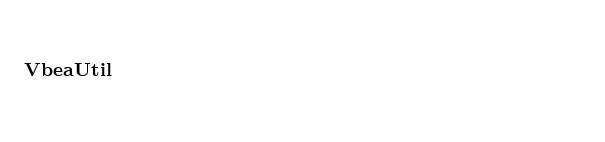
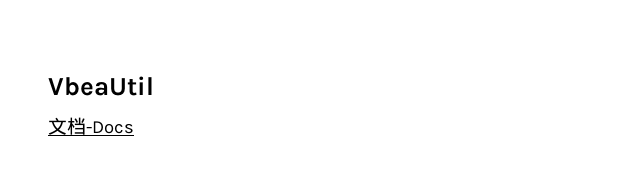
(112, 69) none -> [48,117,134,135] // 文档-Docs

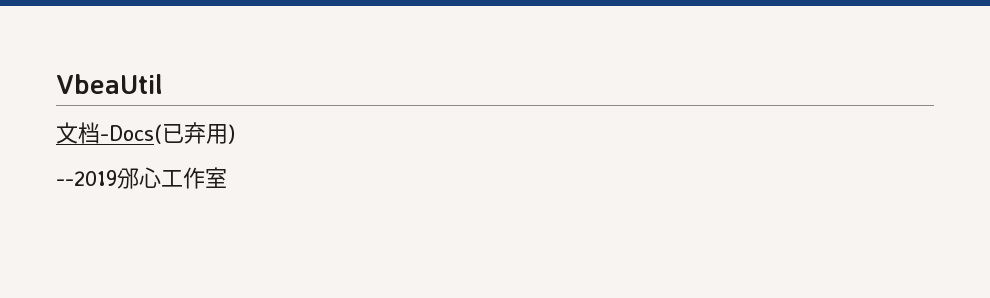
[86,121,134,134] -Docs -> [100,122,235,144] [56,167,227,189] -Docs(已弃用) // --2019邠心工作室

